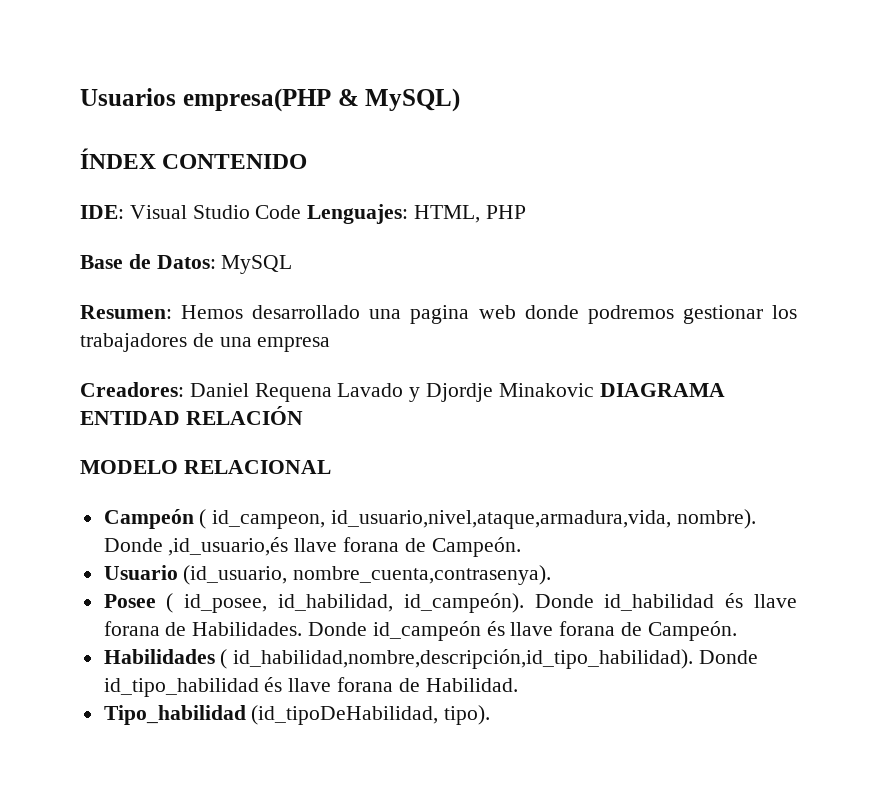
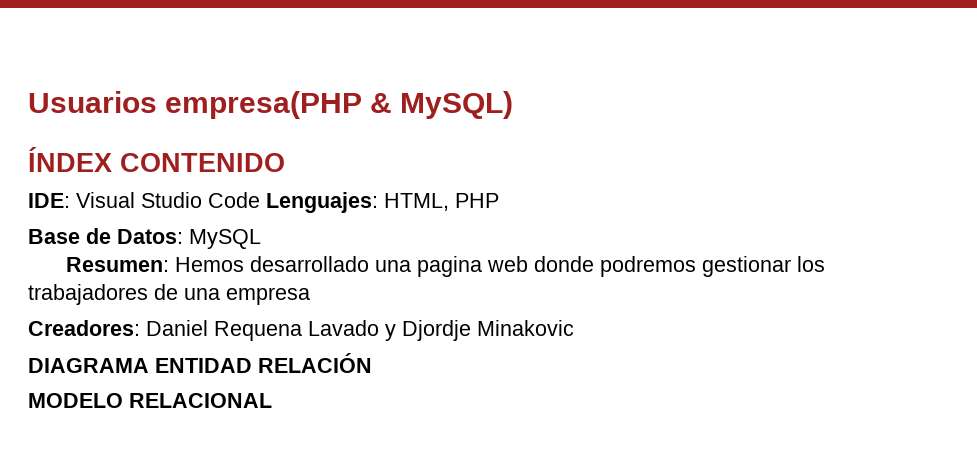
(594, 390) none -> (574, 328) //
[103,509,756,529] [103,537,521,557] [103,565,552,585] [103,593,798,613] [103,621,737,641] [103,649,759,669] [103,677,518,697] [103,705,491,725] // Campeón ( id_campeon, id_usuario,nivel,ataque,armadura,vida, nombre). Donde ,id_usuario,és llave forana de Campeón. // Usuario (id_usuario, nombre_cuenta,contrasenya). // Posee ( id_posee, id_habilidad, id_campeón). Donde id_habilidad és llave forana de Habilidades. Donde id_campeón és llave forana de Campeón. // Habilidades ( id_habilidad,nombre,descripción,id_tipo_habilidad). Donde id_tipo_habilidad és llave forana de Habilidad. // Tipo_habilidad (id_tipoDeHabilidad, tipo). -> (272, 400) none

